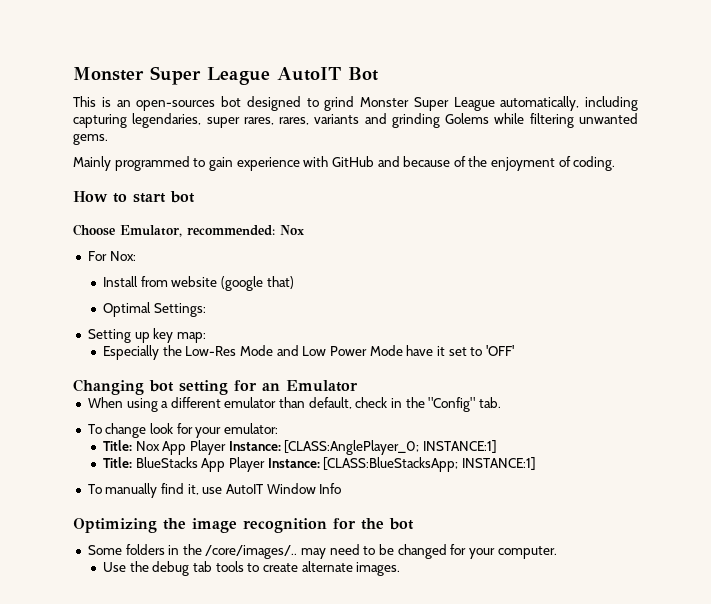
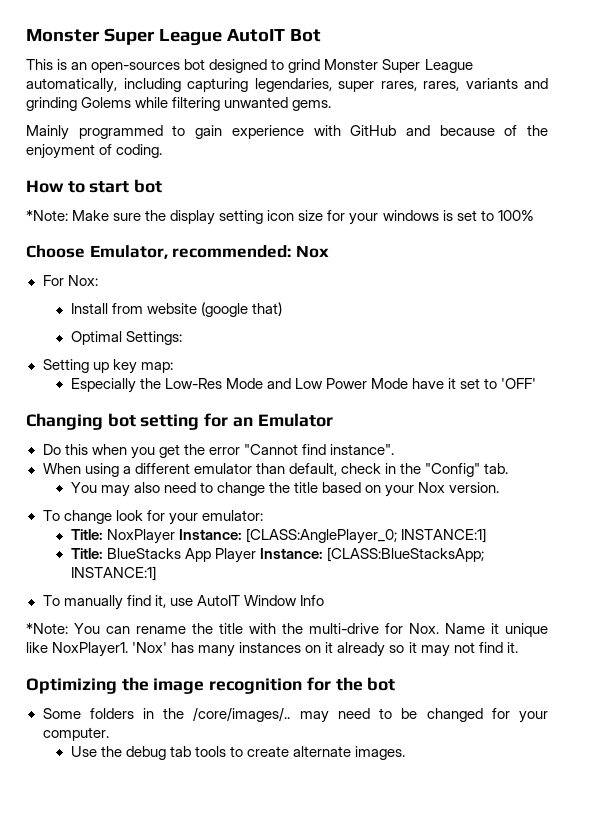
(195, 197) none -> [26,210,534,225] // *Note: Make sure the display setting icon size for your windows is set to 100%
(358, 386) none -> [42,444,394,459] // Do this when you get the error "Cannot find instance".
(501, 402) none -> [70,482,500,497] // You may also need to change the title based on your Nox version.
[135,440,227,455] Nox App Player -> [106,529,175,544] NoxPlayer
(342, 488) none -> [26,623,548,637] [26,642,518,657] // *Note: You can rename the title with the multi-drive for Nox. Name it unique like NoxPlayer1. 'Nox' has many instances on it already so it may not find it.

